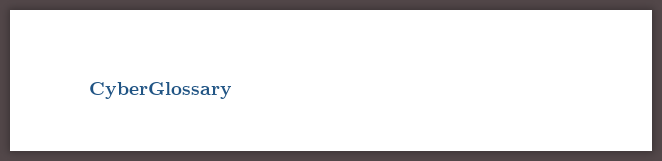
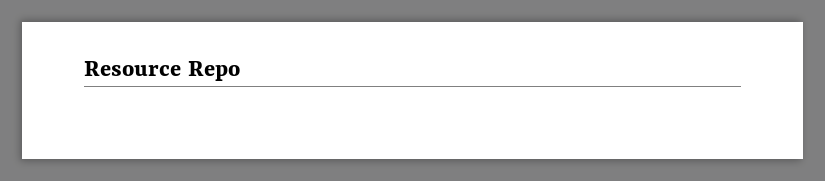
[89,82,232,99] CyberGlossary -> [84,61,240,81] Resource Repo

